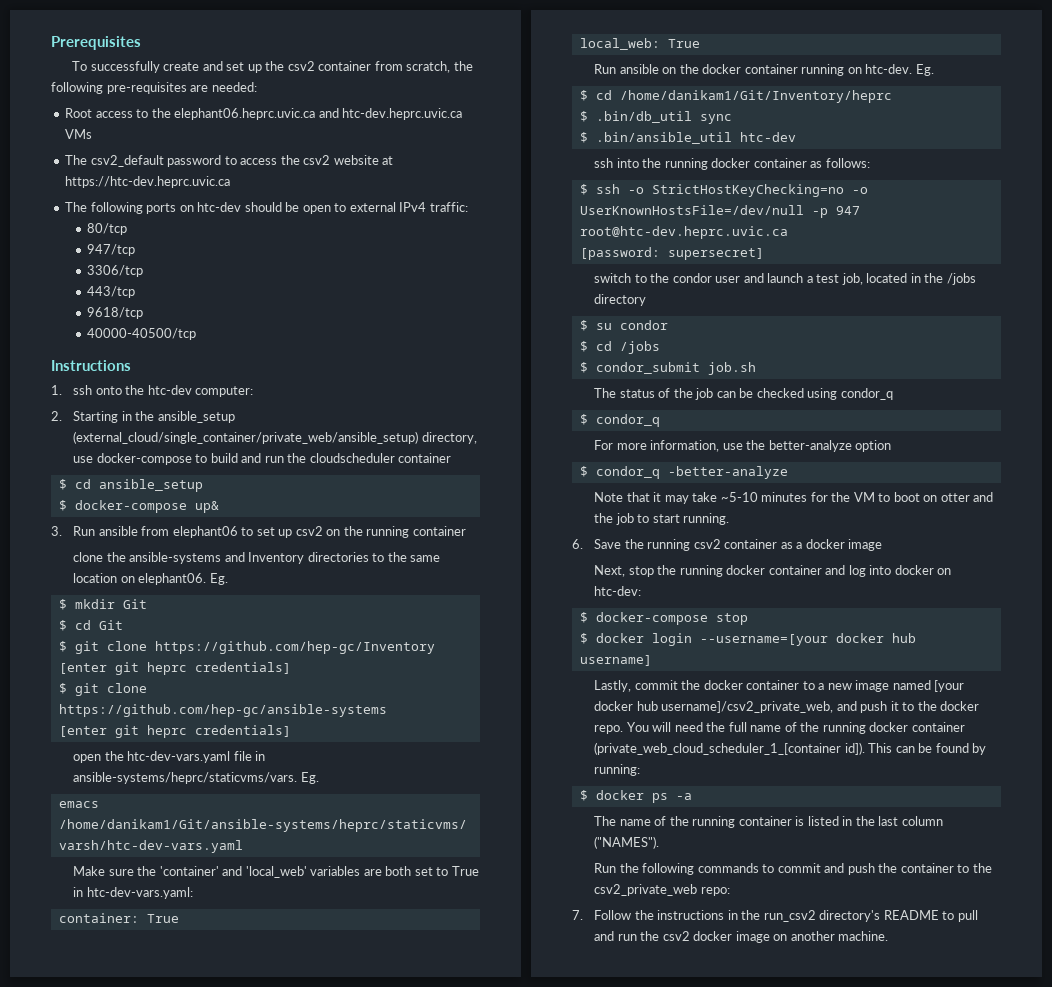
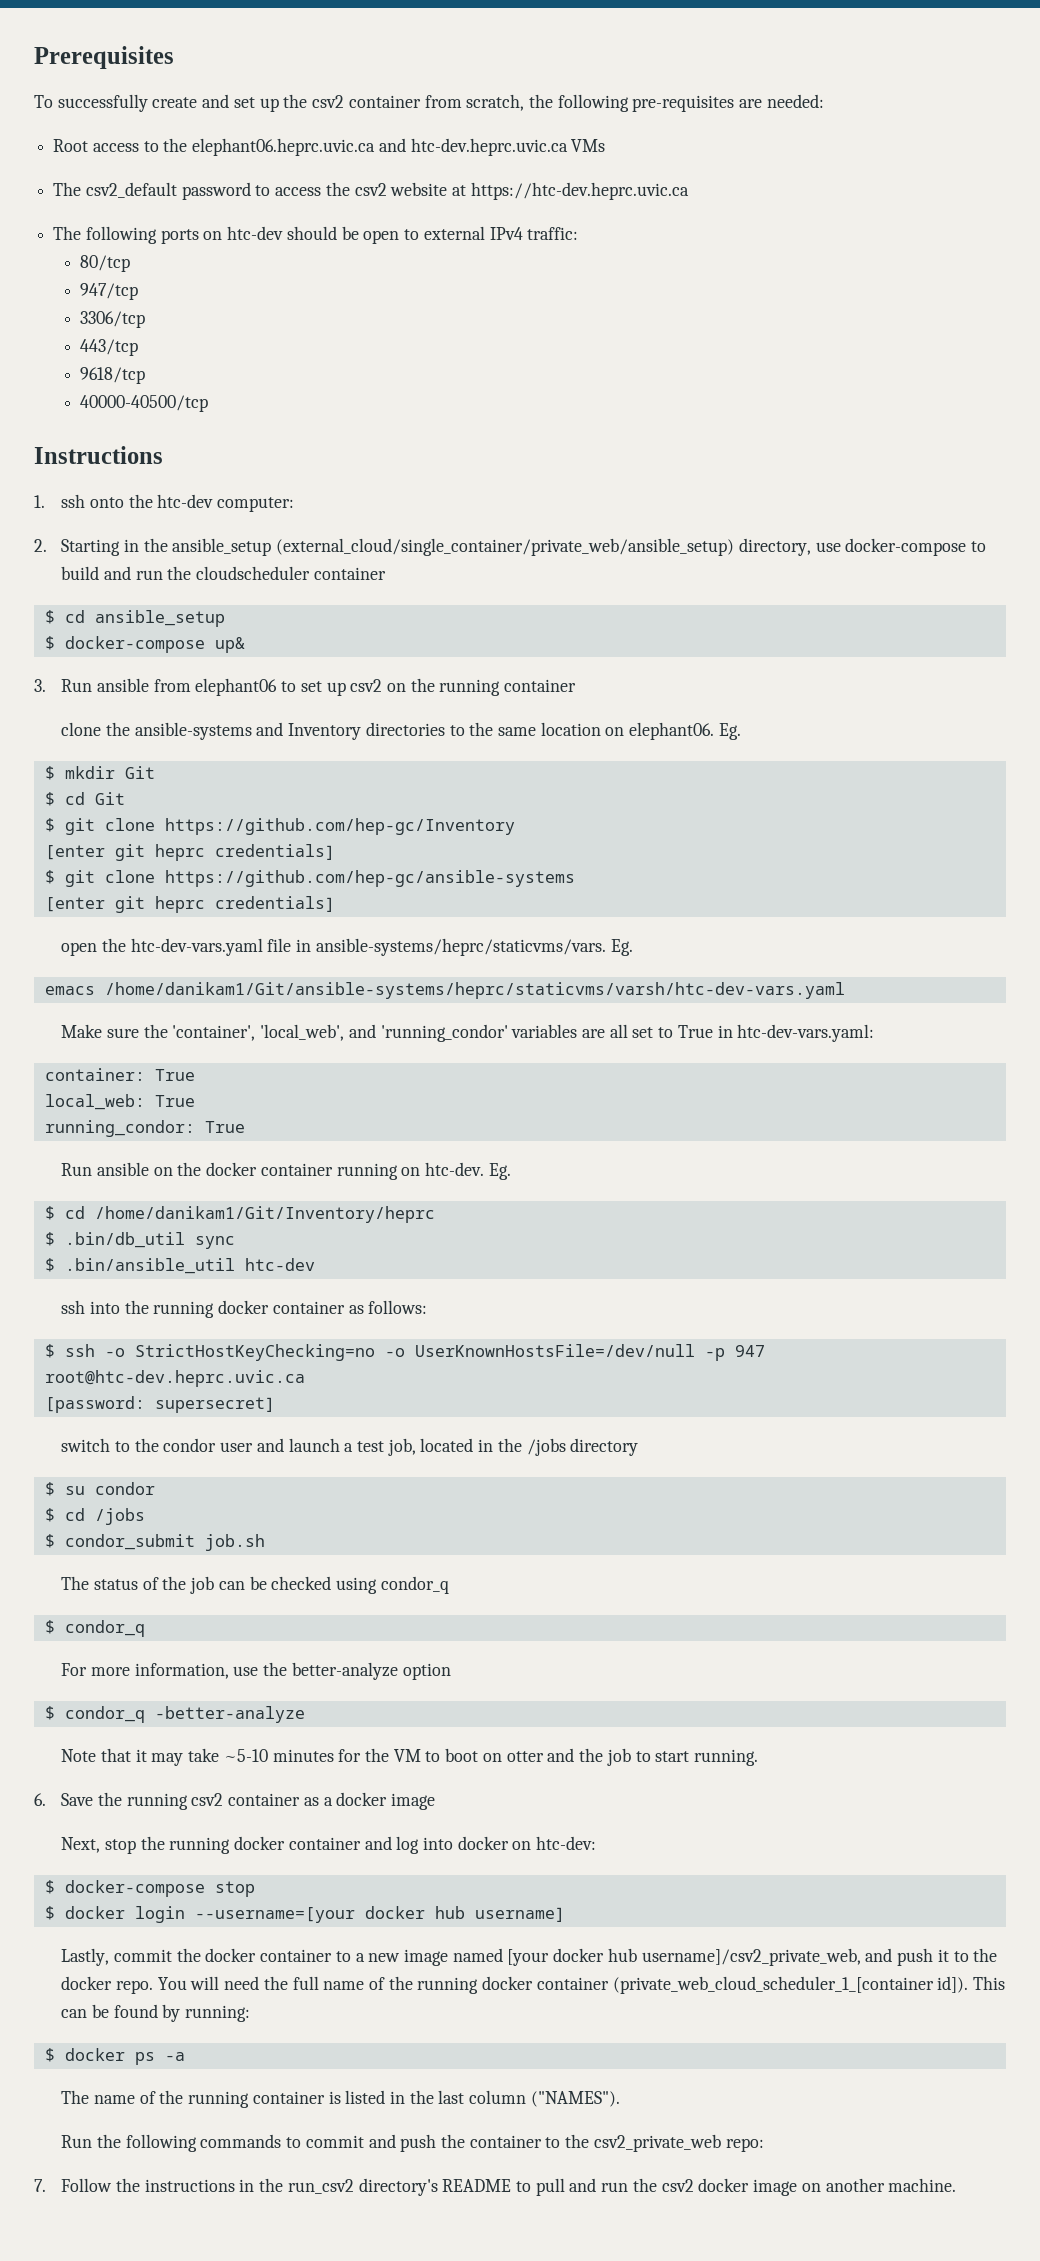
[159,866,307,878] 'container' and 'local_web' -> [172,1024,508,1042] 'container', 'local_web', and 'running_condor'
[385,866,412,876] both -> [609,1024,628,1038] all
(700, 43) none -> [44,1120,245,1137] // running_condor: True

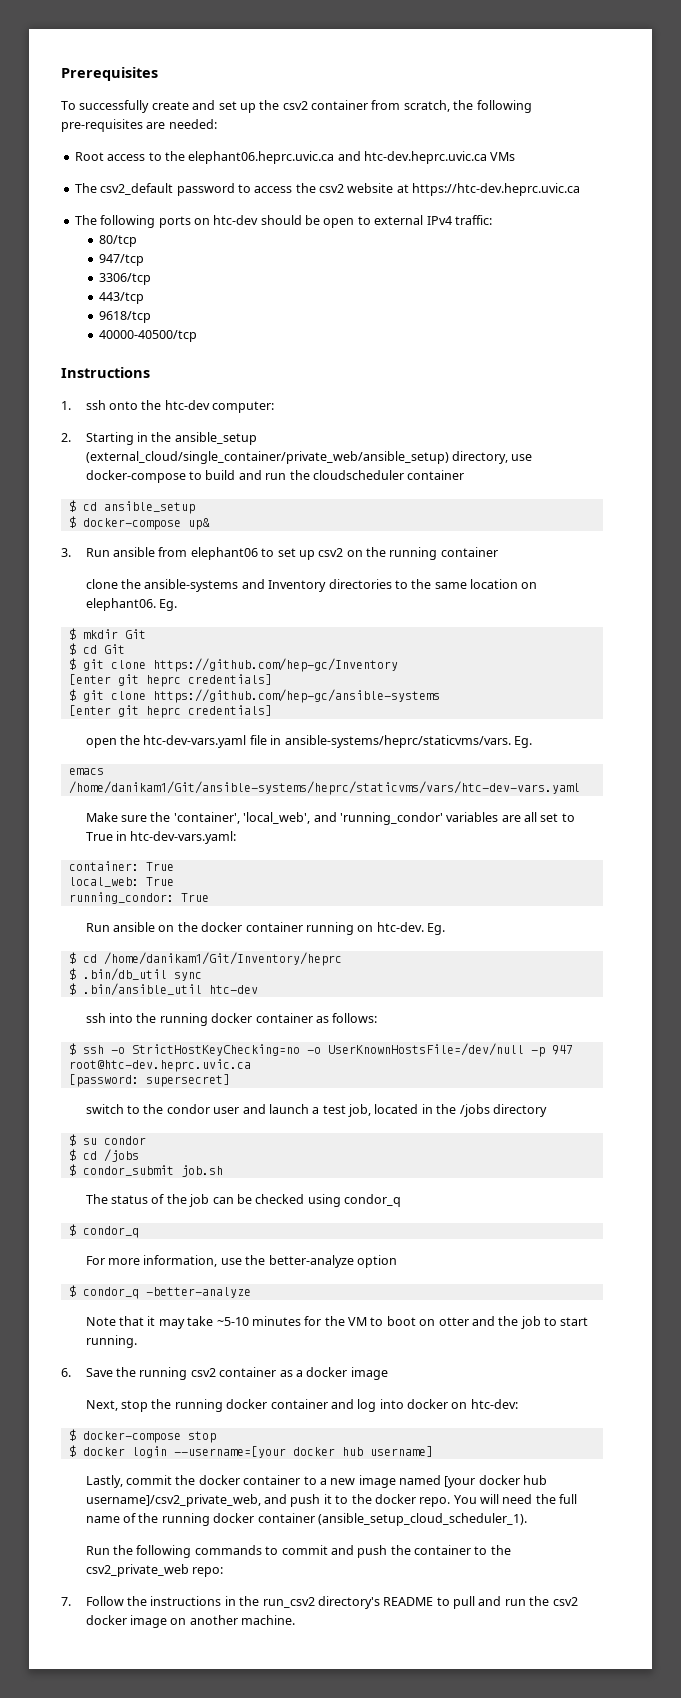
[104,982,845,999] /home/danikam1/Git/ansible-systems/heprc/staticvms/varsh/htc-dev-vars.yaml -> [68,781,580,795] /home/danikam1/Git/ansible-systems/heprc/staticvms/vars/htc-dev-vars.yaml
[612,1976,1006,1994] [61,2004,251,2022] [44,2048,185,2065] [61,2090,620,2108] (private_web_cloud_scheduler_1_[container id]). This can be found by running: // $ docker ps -a // The name of the running container is listed in the last column ("NAMES"). -> [317,1513,527,1526] (ansible_setup_cloud_scheduler_1).

